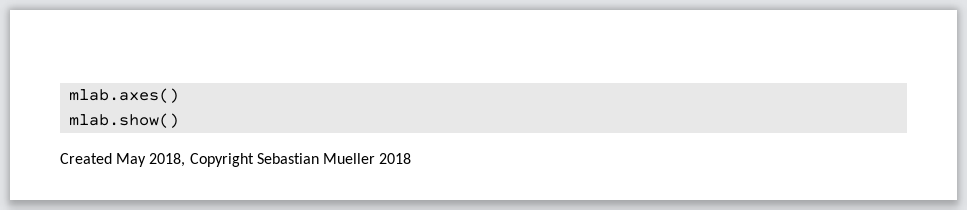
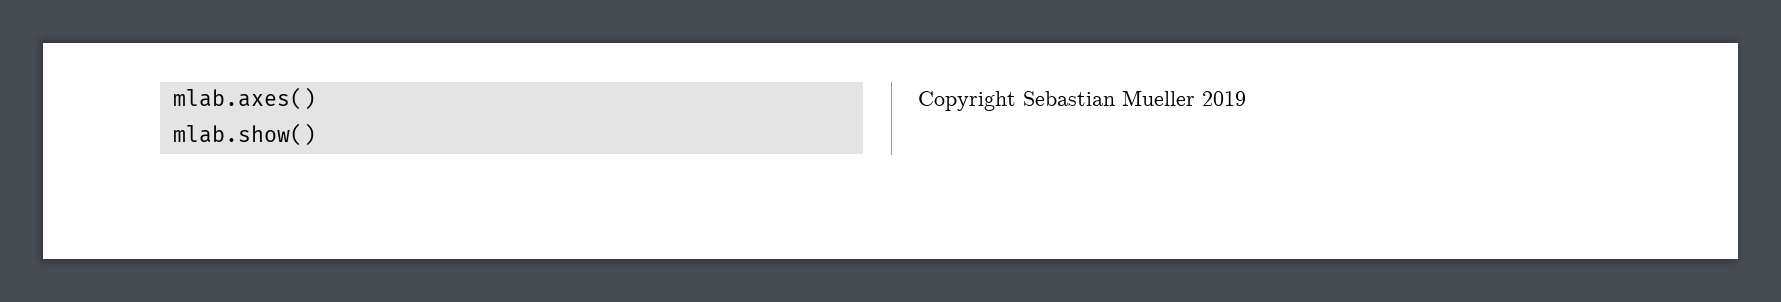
[60,153,186,167] Created May 2018, -> (316, 134) none
[379,153,412,164] 2018 -> [1202,91,1246,106] 2019

